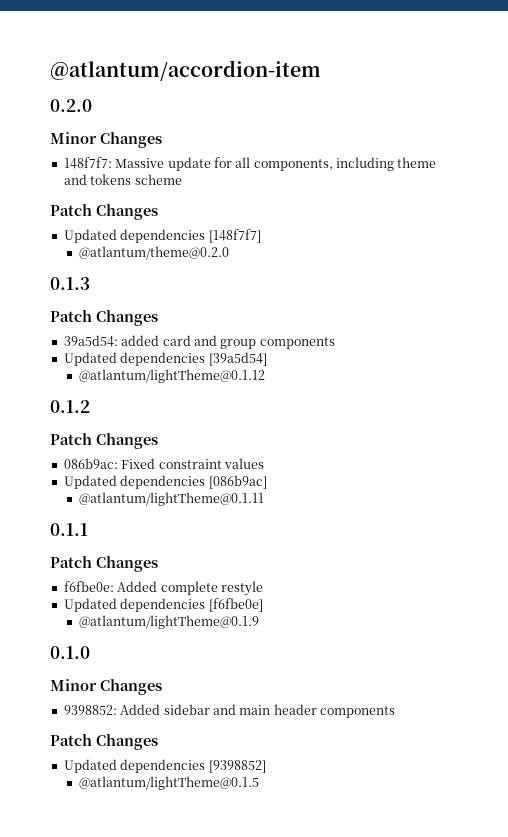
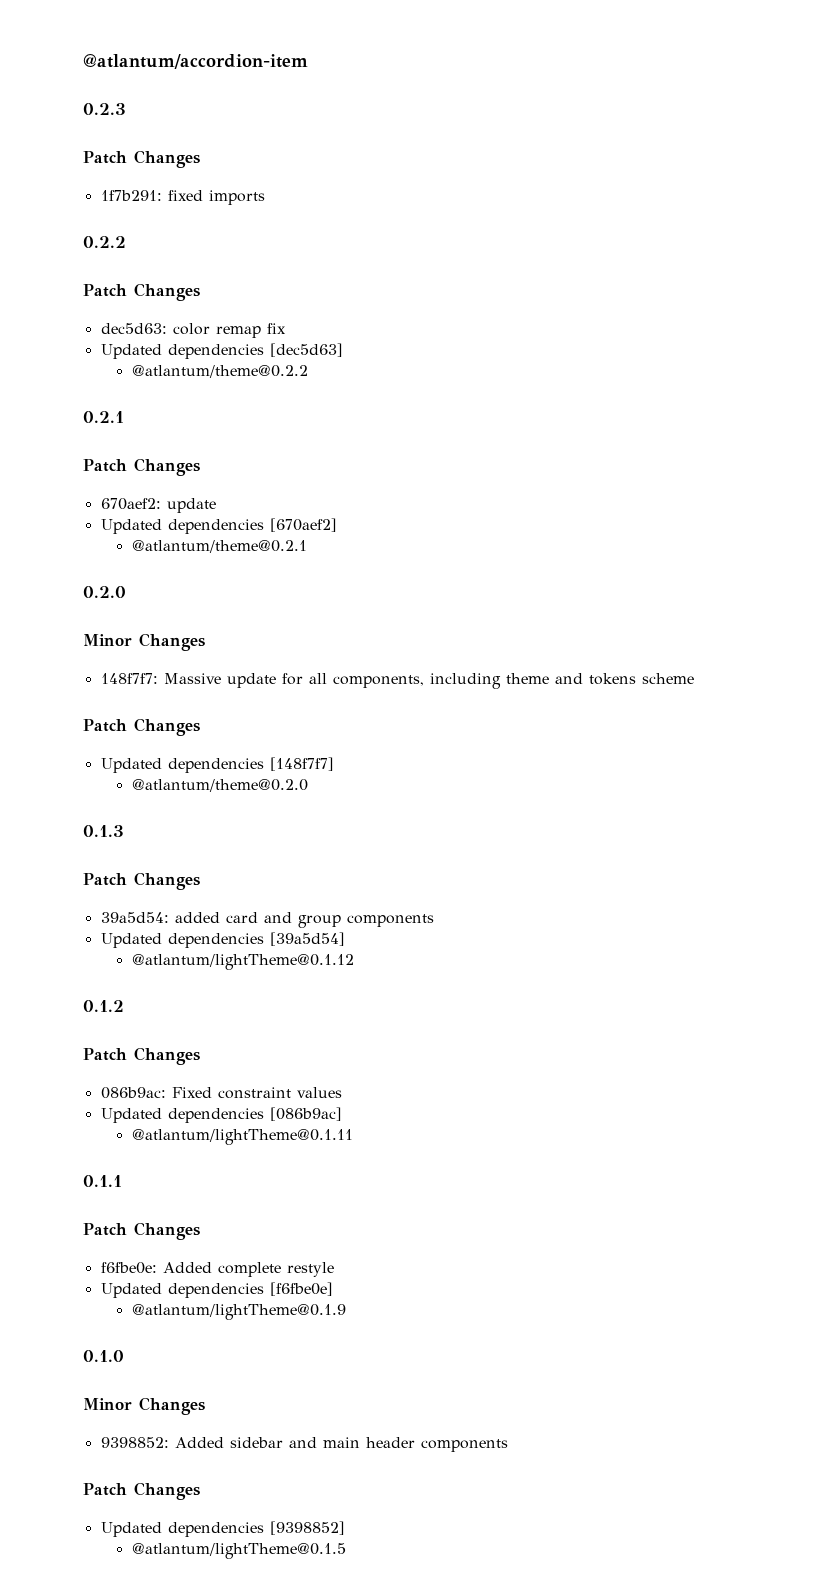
(321, 70) none -> [83,103,126,115] [83,150,200,168] [100,190,265,205] [83,236,126,248] [83,283,200,301] [100,323,286,338] [100,343,343,359] [131,365,308,378] [83,411,124,423] [83,458,200,476] [100,498,216,513] [100,518,337,534] [131,540,307,553] // 0.2.3 // Patch Changes // 1f7b291: fixed imports // 0.2.2 // Patch Changes // dec5d63: color remap fix // Updated dependencies [dec5d63] // @atlantum/theme@0.2.2 // 0.2.1 // Patch Changes // 670aef2: update // Updated dependencies [670aef2] // @atlantum/theme@0.2.1

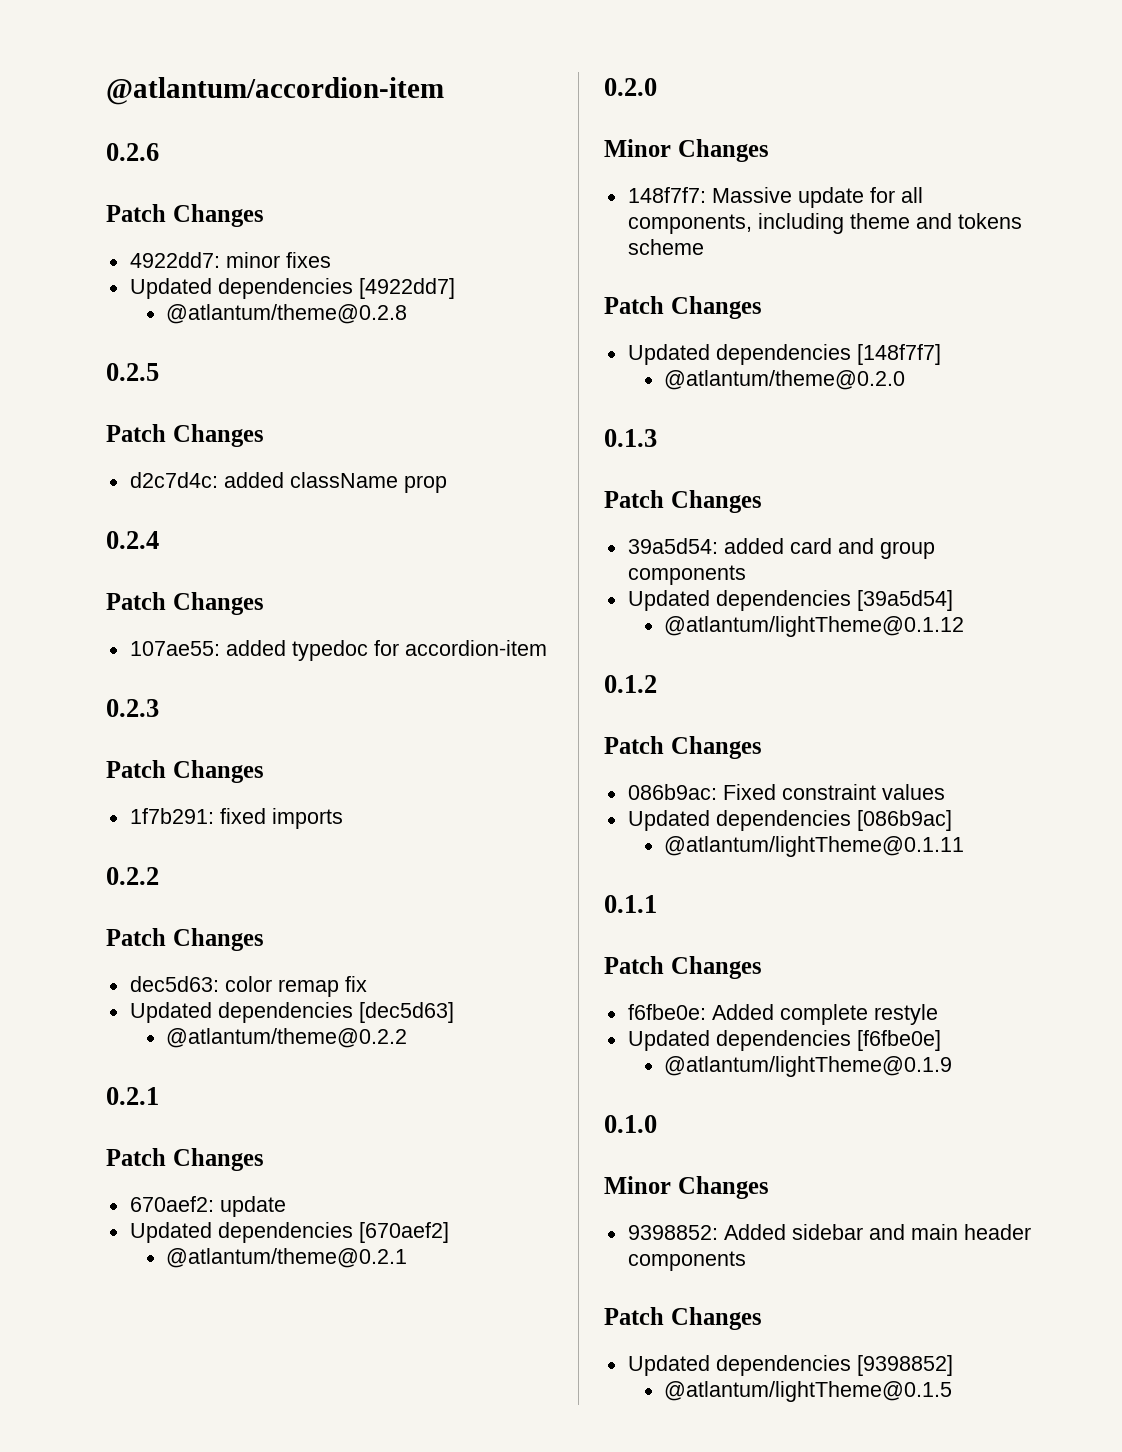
(308, 61) none -> [106,143,159,161] [106,204,264,227] [129,252,331,268] [129,278,455,299] [166,304,408,324] [106,363,159,381] [106,424,264,447] [129,472,447,493] [106,531,159,549] [106,592,264,615] [129,640,547,661] // 0.2.6 // Patch Changes // 4922dd7: minor fixes // Updated dependencies [4922dd7] // @atlantum/theme@0.2.8 // 0.2.5 // Patch Changes // d2c7d4c: added className prop // 0.2.4 // Patch Changes // 107ae55: added typedoc for accordion-item

